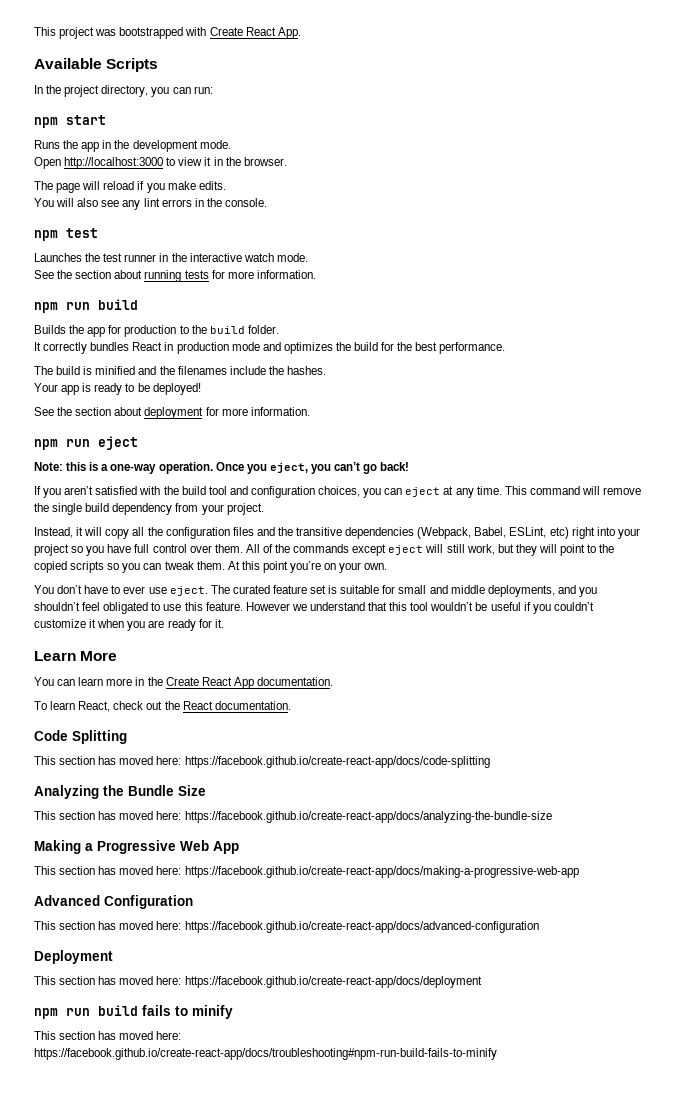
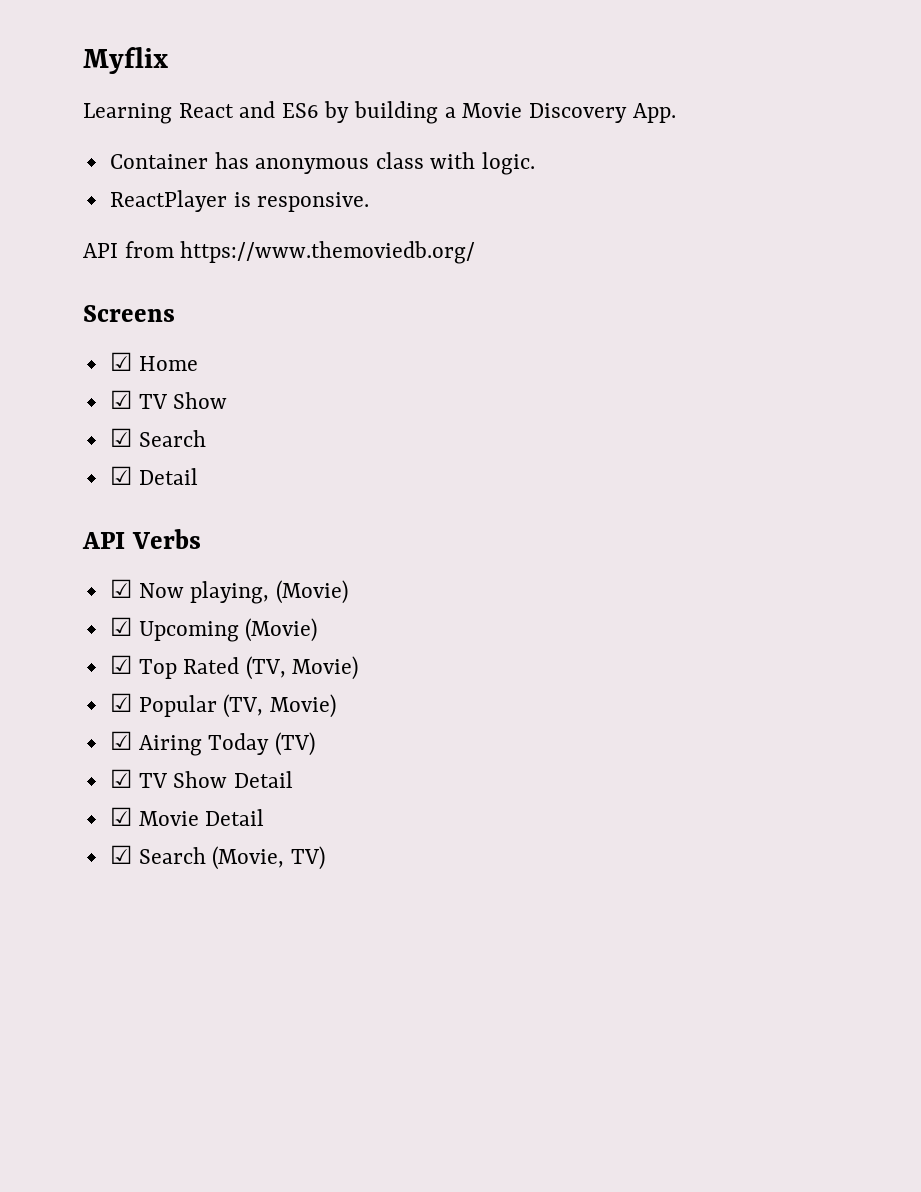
[34,27,301,39] [34,58,159,72] [34,85,213,97] [34,115,106,128] [34,140,231,152] [34,157,287,169] [34,181,226,193] [34,198,267,210] [34,228,98,241] [34,253,308,262] [34,270,316,282] [34,299,138,313] [34,325,279,337] [34,342,506,354] [34,366,326,375] [34,383,201,395] [34,407,310,419] [34,436,138,450] [34,462,410,474] [34,486,642,498] [34,503,264,515] [34,527,640,539] [34,544,615,556] [34,561,388,573] [34,585,597,597] [34,602,594,614] [34,619,224,631] [34,651,118,661] [34,677,333,689] [34,701,291,712] [34,730,127,744] [34,756,490,768] [34,785,206,799] [34,811,552,823] [34,840,239,854] [34,866,579,878] [34,895,193,909] [34,921,539,933] [34,950,113,964] [34,976,482,988] [34,1005,233,1019] [34,1031,182,1040] [34,1048,497,1060] This project was bootstrapped with Create React App. // Available Scripts // In the project directory, you can run: // npm start // Runs the app in the development mode. // Open http://localhost:3000 to view it in the browser. // The page will reload if you make edits. // You will also see any lint errors in the console. // npm test // Launches the test runner in the interactive watch mode. // See the section about running tests for more information. // npm run build // Builds the app for production to the build folder. // It correctly bundles React in production mode and optimizes the build for the best performance. // The build is minified and the filenames include the hashes. // Your app is ready to be deployed! // See the section about deployment for more information. // npm run eject // Note: this is a one-way operation. Once you eject, you can’t go back! // If you aren’t satisfied with the build tool and configuration choices, you can eject at any time. This command will remove the single build dependency from your project. // Instead, it will copy all the configuration files and the transitive dependencies (Webpack, Babel, ESLint, etc) right into your project so you have full control over them. All of the commands except eject will still work, but they will point to the copied scripts so you can tweak them. At this point you’re on your own. // You don’t have to ever use eject. The curated feature set is suitable for small and middle deployments, and you shouldn’t feel obligated to use this feature. However we understand that this tool wouldn’t be useful if you couldn’t customize it when you are ready for it. // Learn More // You can learn more in the Create React App documentation. // To learn React, check out the React documentation. // Code Splitting // This section has moved here: https://facebook.github.io/create-react-app/docs/code-splitting // Analyzing the Bundle Size // This section has moved here: https://facebook.github.io/create-react-app/docs/analyzing-the-bundle-size // Making a Progressive Web App // This section has moved here: https://facebook.github.io/create-react-app/docs/making-a-progressive-web-app // Advanced Configuration // This section has moved here: https://facebook.github.io/create-react-app/docs/advanced-configuration // Deployment // This section has moved here: https://facebook.github.io/create-react-app/docs/deployment // npm run build fails to minify // This section has moved here: https://facebook.github.io/create-react-app/docs/troubleshooting#npm-run-build-fails-to-minify -> [83,47,168,74] [83,101,676,124] [109,152,536,175] [109,190,370,212] [83,241,476,264] [83,305,175,322] [109,352,198,371] [109,390,228,409] [109,428,206,447] [109,466,198,485] [82,529,201,549] [109,579,348,604] [109,617,318,642] [109,655,359,680] [109,693,336,718] [109,731,315,756] [109,769,293,788] [109,807,265,826] [109,845,325,870] Myflix // Learning React and ES6 by building a Movie Discovery App. // Container has anonymous class with logic. // ReactPlayer is responsive. // API from https://www.themoviedb.org/ // Screens // ☑ Home // ☑ TV Show // ☑ Search // ☑ Detail // API Verbs // ☑ Now playing, (Movie) // ☑ Upcoming (Movie) // ☑ Top Rated (TV, Movie) // ☑ Popular (TV, Movie) // ☑ Airing Today (TV) // ☑ TV Show Detail // ☑ Movie Detail // ☑ Search (Movie, TV)

